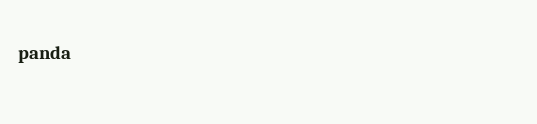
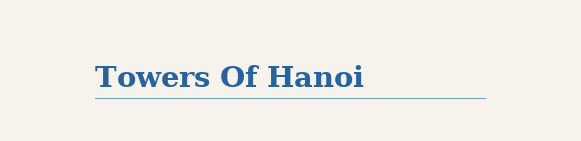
[18,46,71,63] panda -> [95,65,364,87] Towers Of Hanoi

